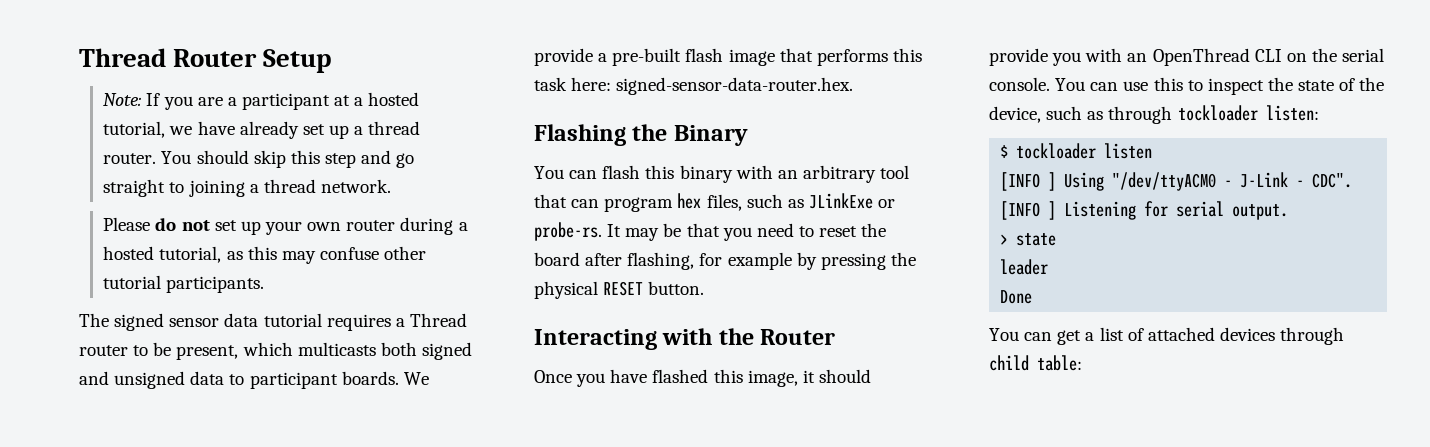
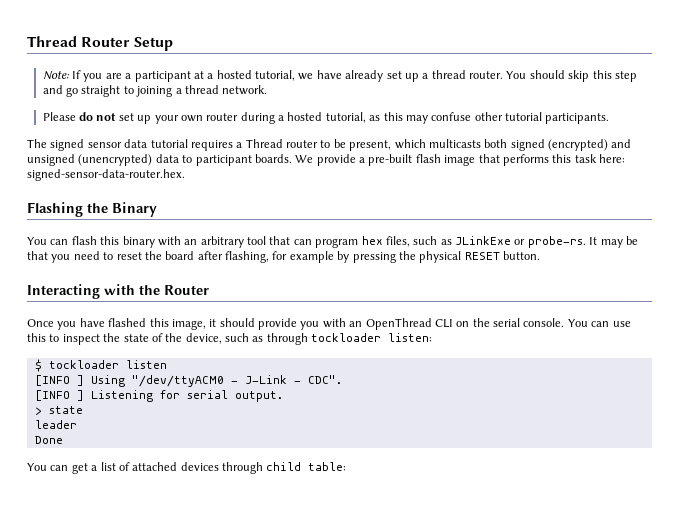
(472, 351) none -> [548,139,608,151] (encrypted)
(186, 380) none -> [78,154,153,166] (unencrypted)

